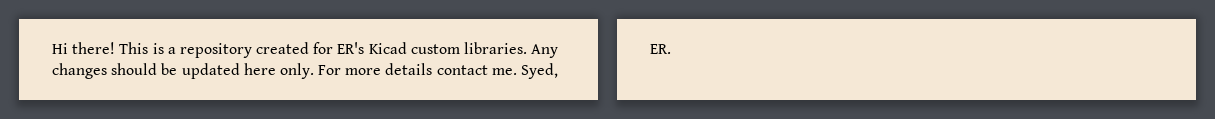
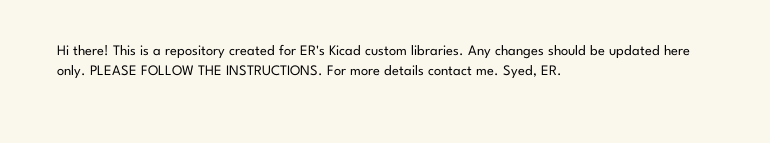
(314, 71) none -> [90,65,323,76] PLEASE FOLLOW THE INSTRUCTIONS.

